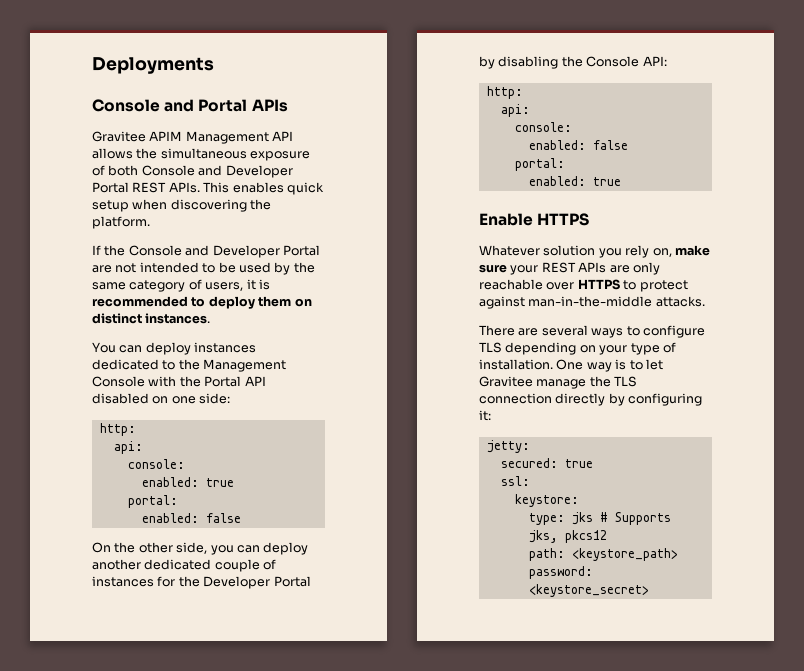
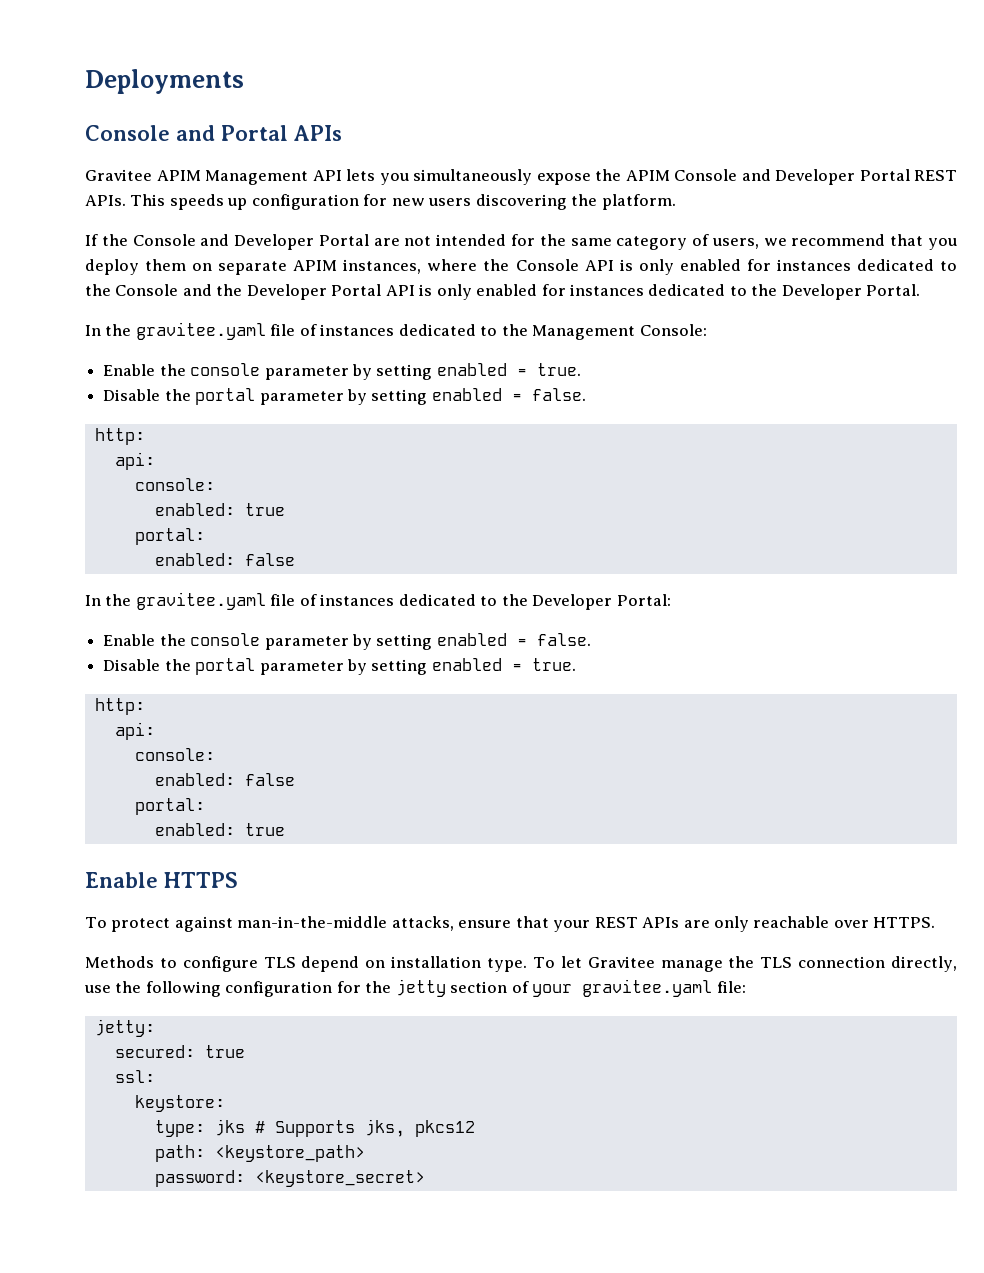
[92,148,311,161] [92,165,139,176] allows the simultaneous exposure of both -> [346,169,670,185] lets you simultaneously expose the APIM
[232,182,324,195] [92,199,168,212] enables quick setup when -> [169,194,472,210] speeds up configuration for new users
[202,262,291,275] to be used by -> [511,234,535,246] for
[246,279,270,290] [92,296,312,309] [92,313,211,324] [92,342,191,355] it is recommended to deploy them on distinct instances. // You can deploy -> [763,234,958,250] [85,259,957,275] [85,284,921,300] [85,322,317,340] we recommend that you deploy them on separate APIM instances, where the Console API is only enabled for instances dedicated to the Console and the Developer Portal API is only enabled for instances dedicated to the Developer Portal. // In the gravitee.yaml file of
[92,376,266,387] [92,393,231,404] Console with the Portal API disabled on one side: -> [639,324,707,336] [103,363,581,380] [103,388,586,405] Console: // Enable the console parameter by setting enabled = true. // Disable the portal parameter by setting enabled = false.
[92,542,309,555] [92,559,277,572] [92,576,311,589] [479,56,667,69] On the other side, you can deploy another dedicated couple of instances for the Developer Portal by disabling the Console API: -> [85,592,671,610] [103,633,591,650] [103,658,576,675] In the gravitee.yaml file of instances dedicated to the Developer Portal: // Enable the console parameter by setting enabled = false. // Disable the portal parameter by setting enabled = true.
[479,245,710,258] [479,264,507,273] Whatever solution you rely on, make sure -> [85,916,549,932] To protect against man-in-the-middle attacks, ensure that
[577,279,688,292] [479,296,705,309] [479,325,705,338] [479,342,676,355] [479,359,643,372] HTTPS to protect against man-in-the-middle attacks. // There are several ways to configure TLS depending on your type of installation. One way is to -> [873,917,936,928] [85,956,555,972] HTTPS. // Methods to configure TLS depend on installation type. To
[555,393,703,406] [479,410,491,421] directly by configuring it: -> [890,956,957,972] [84,979,746,997] directly, use the following configuration for the jetty section of your gravitee.yaml file:

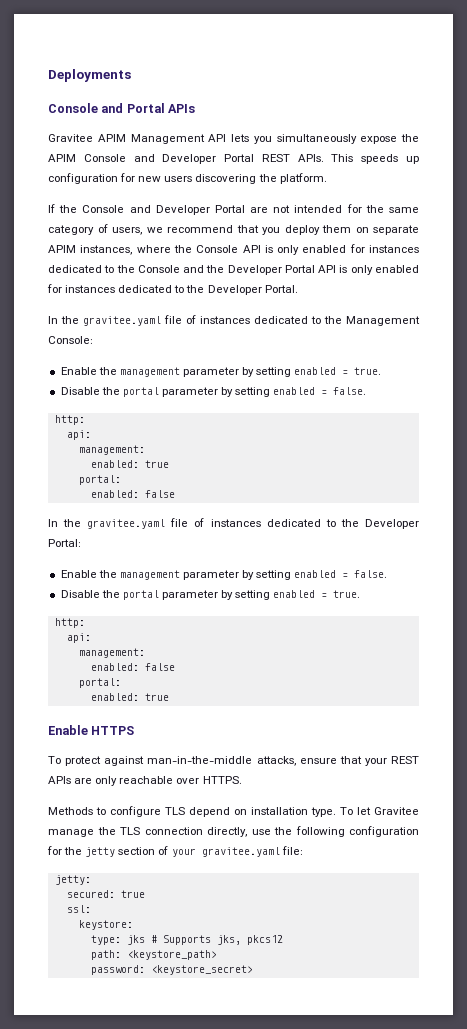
[190,363,261,376] console -> [119,367,180,377] management
[134,478,215,491] console: -> [78,445,145,455] management:
[190,633,261,646] console -> [119,570,180,580] management
[134,748,215,761] console: -> [78,648,145,658] management:

